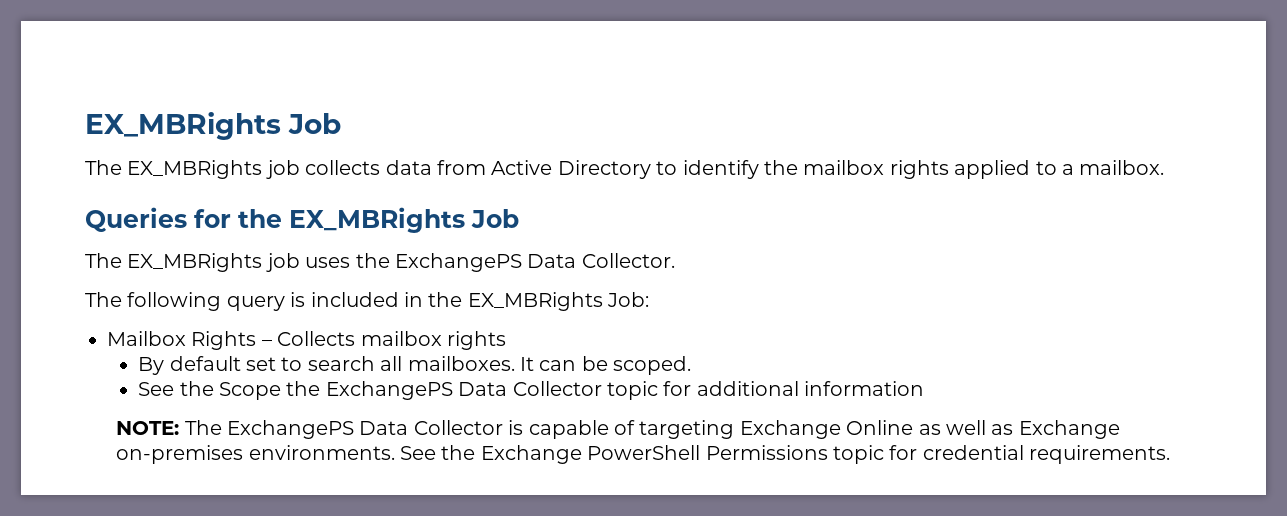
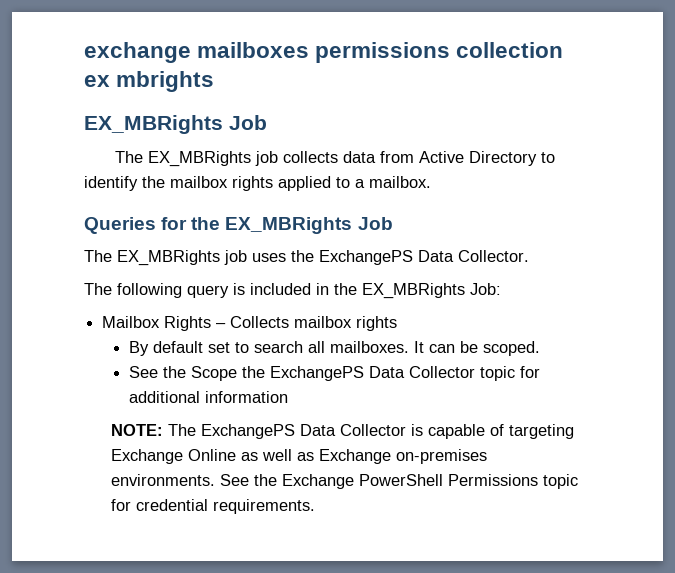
(85, 126) none -> [84,42,564,63] [84,71,215,92] exchange mailboxes permissions collection ex mbrights //

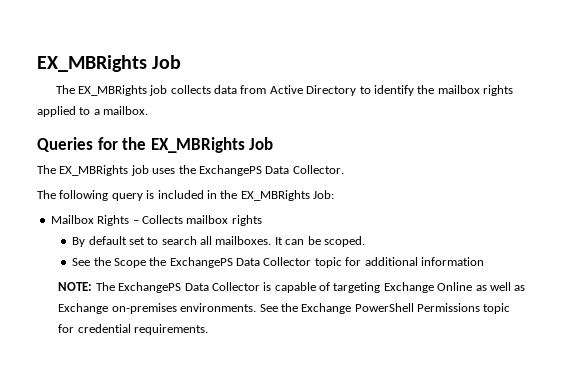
[84,42,564,63] [84,71,215,92] exchange mailboxes permissions collection ex mbrights // -> (37, 63) none

